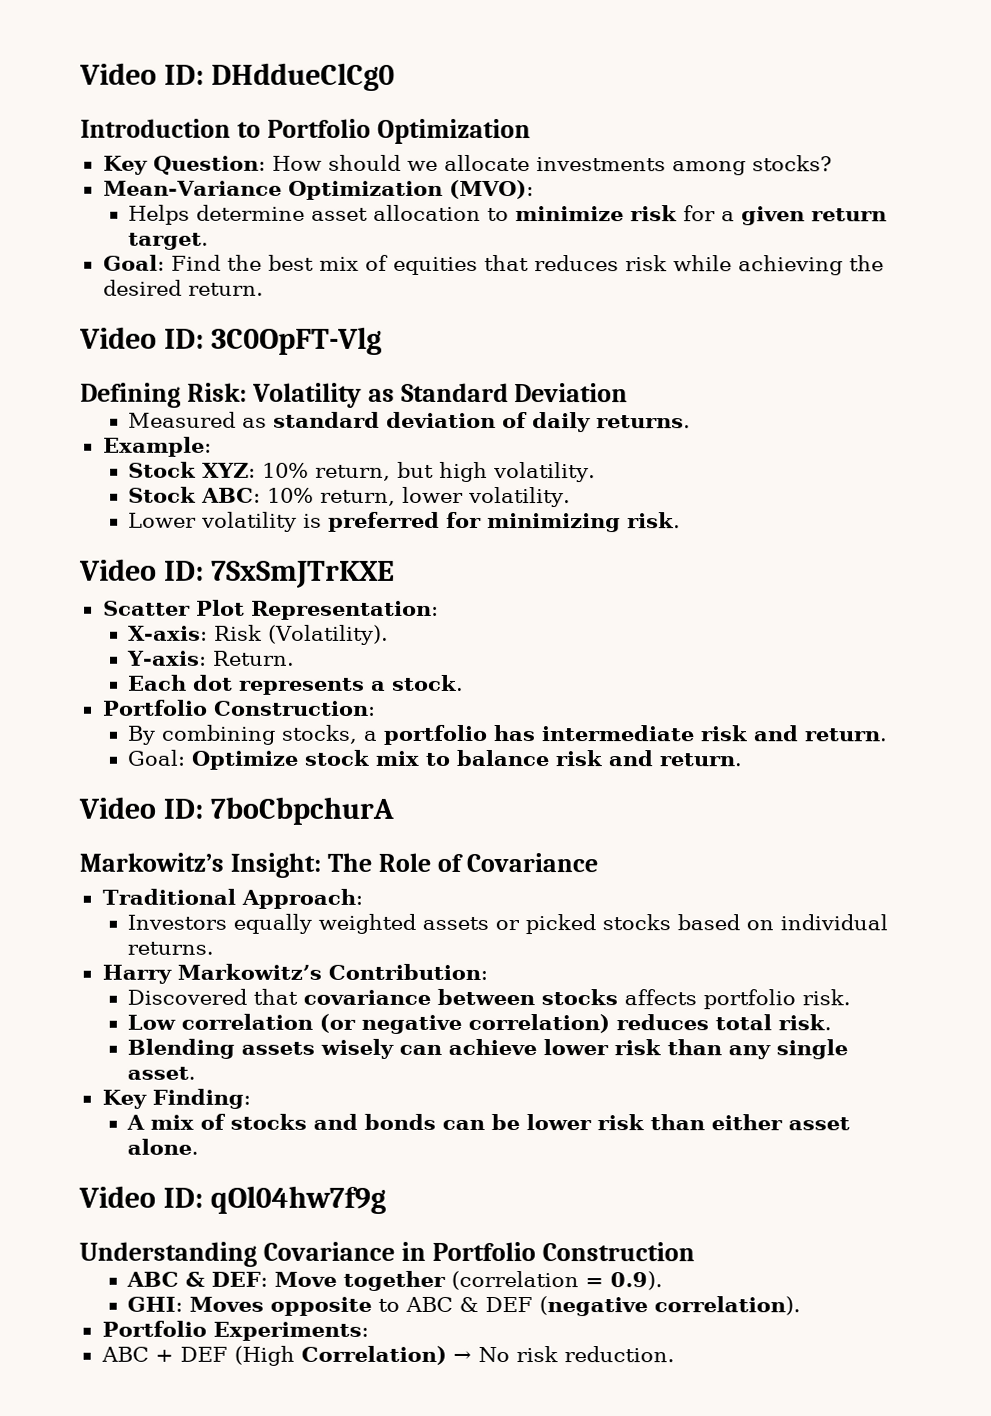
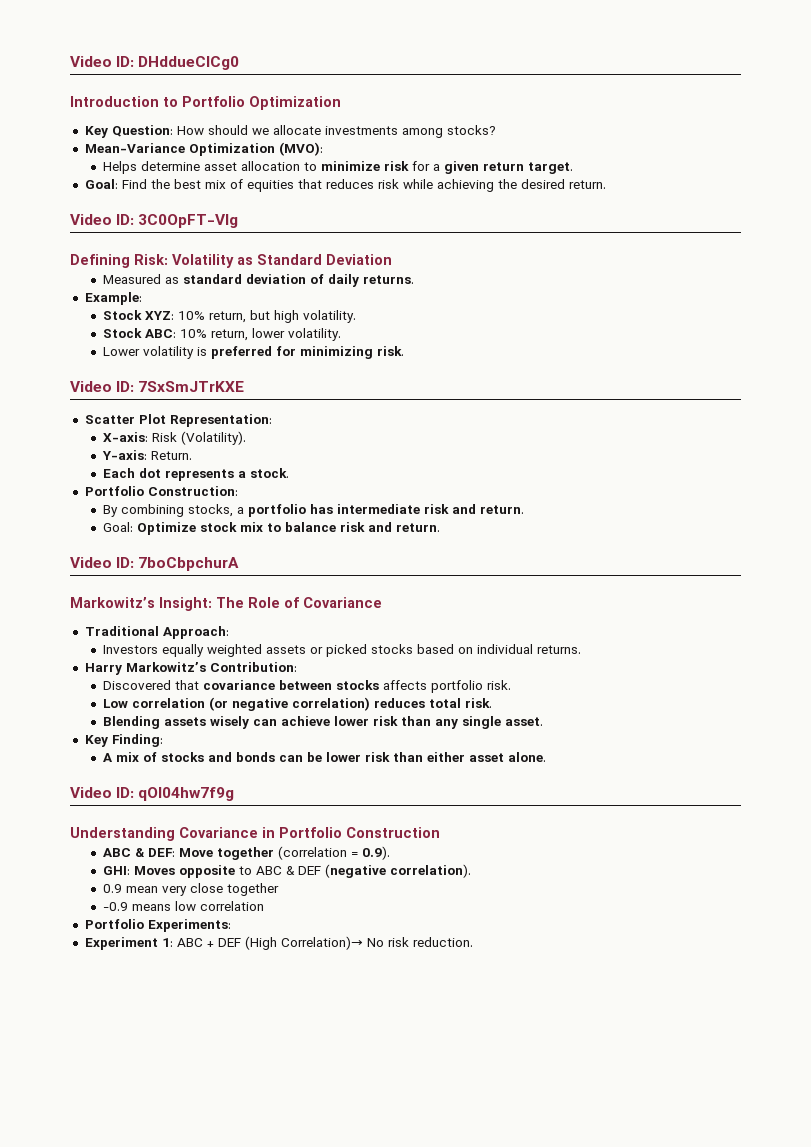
(802, 1306) none -> [102,883,279,896] [102,901,264,911] // 0.9 mean very close together // -0.9 means low correlation
(369, 1331) none -> [84,937,173,950] Experiment 1:
[300,1345,472,1365] Correlation) → -> [280,936,363,950] Correlation)→

